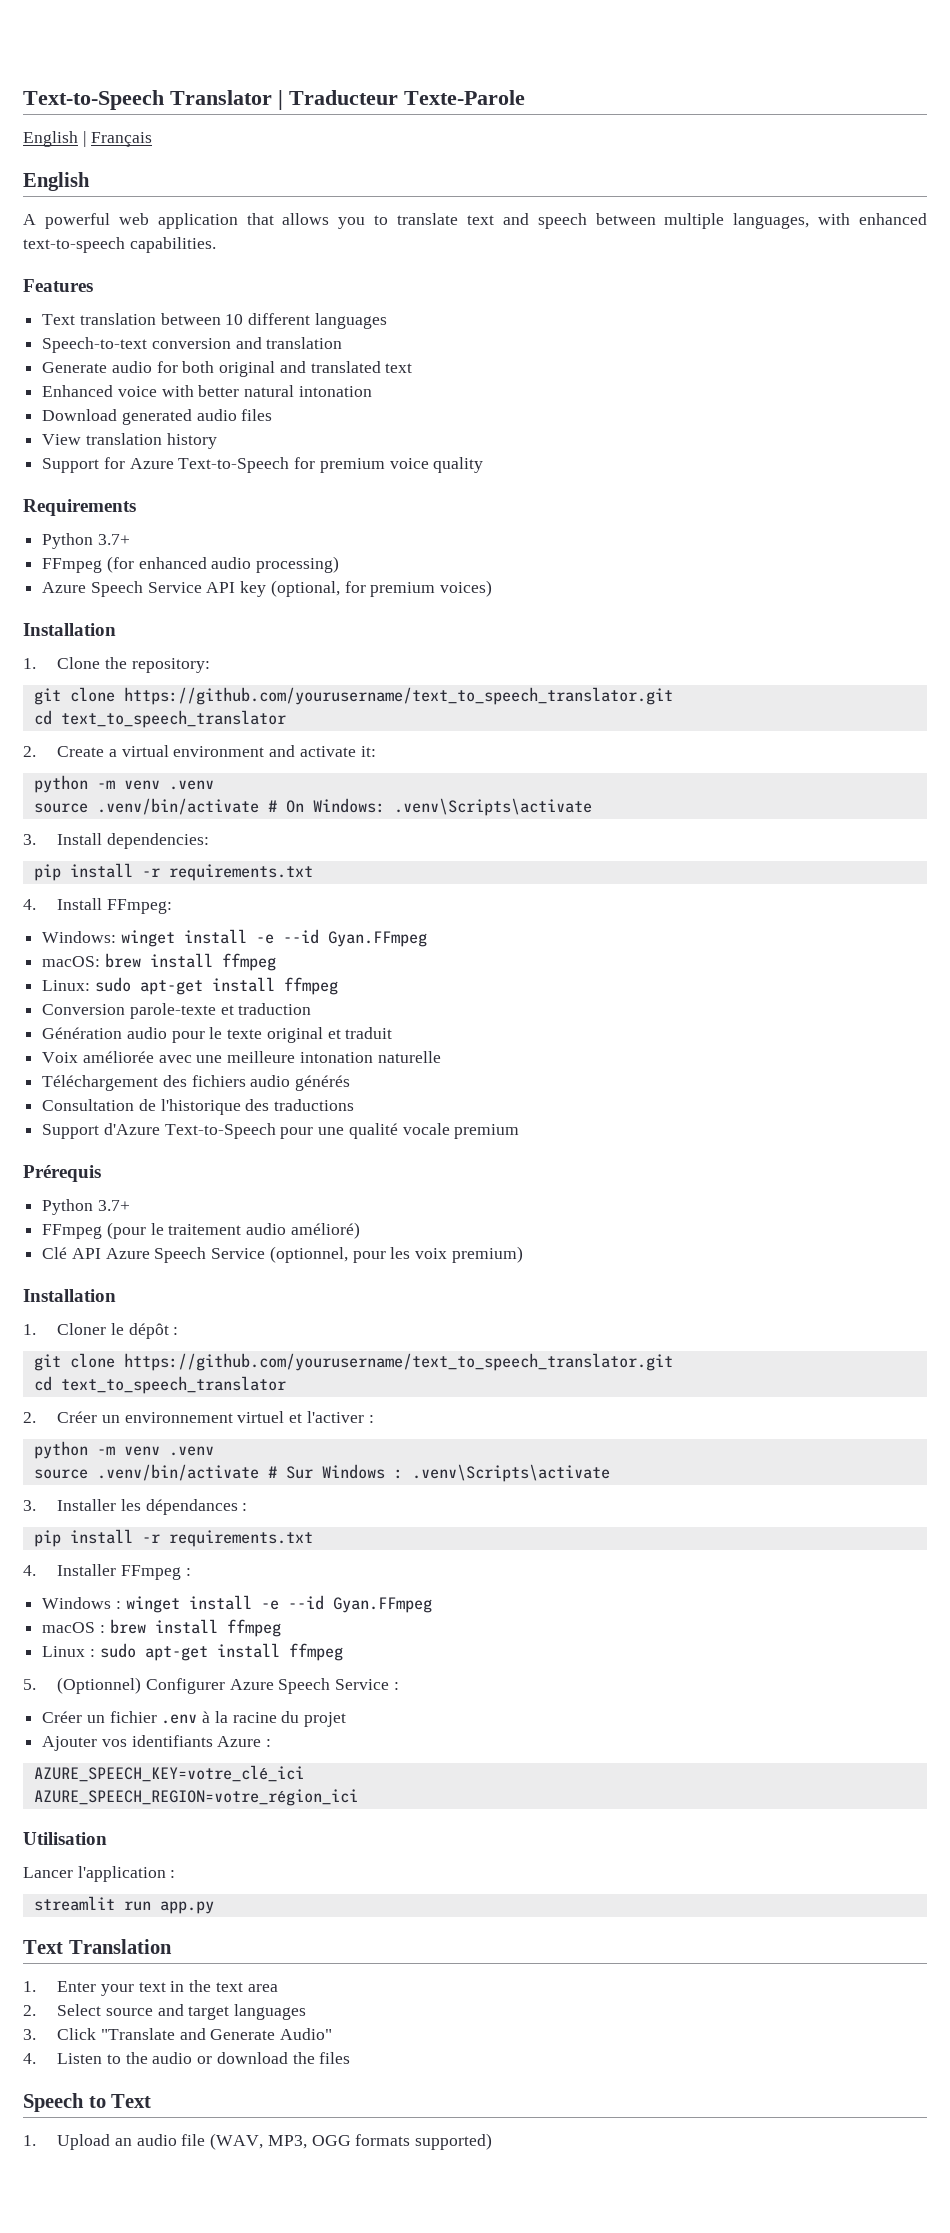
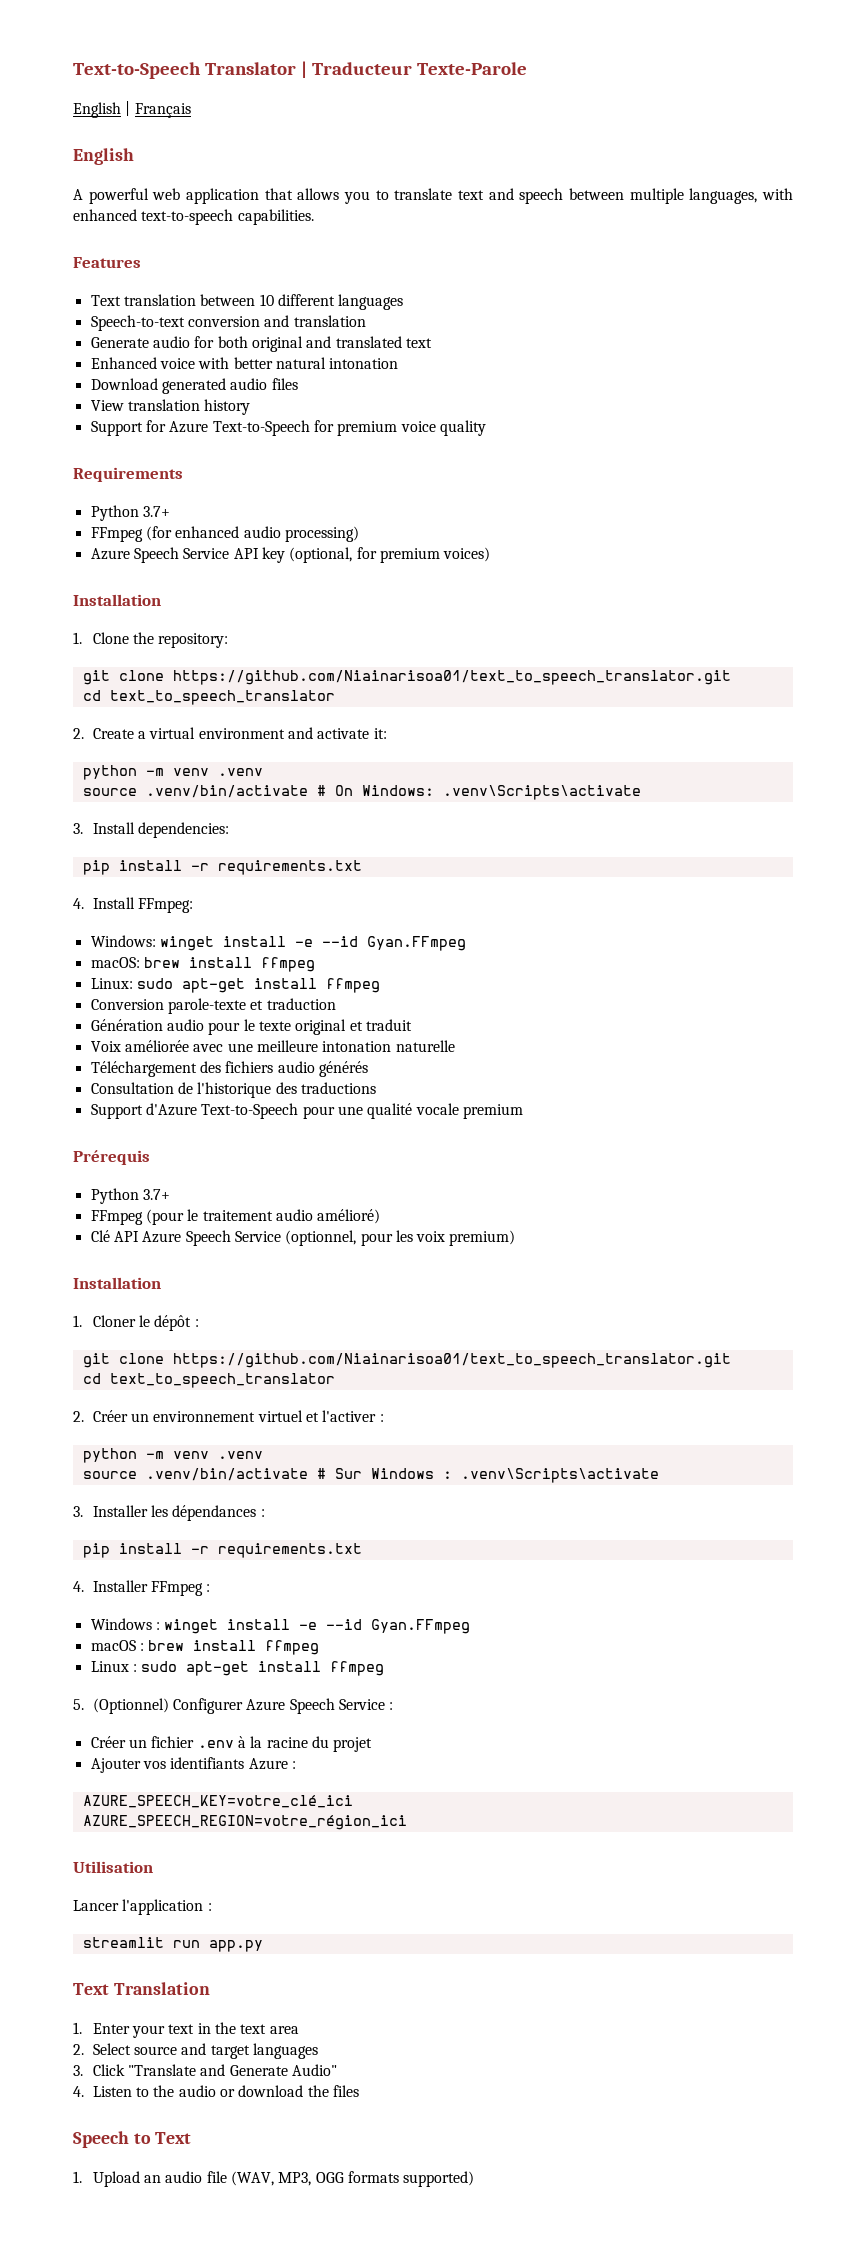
[123,687,673,705] https://github.com/yourusername/text_to_speech_translator.git -> [172,670,731,685] https://github.com/Niainarisoa01/text_to_speech_translator.git
[123,1353,673,1371] https://github.com/yourusername/text_to_speech_translator.git -> [172,1353,731,1368] https://github.com/Niainarisoa01/text_to_speech_translator.git

